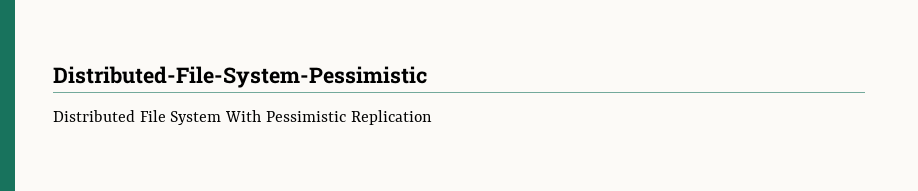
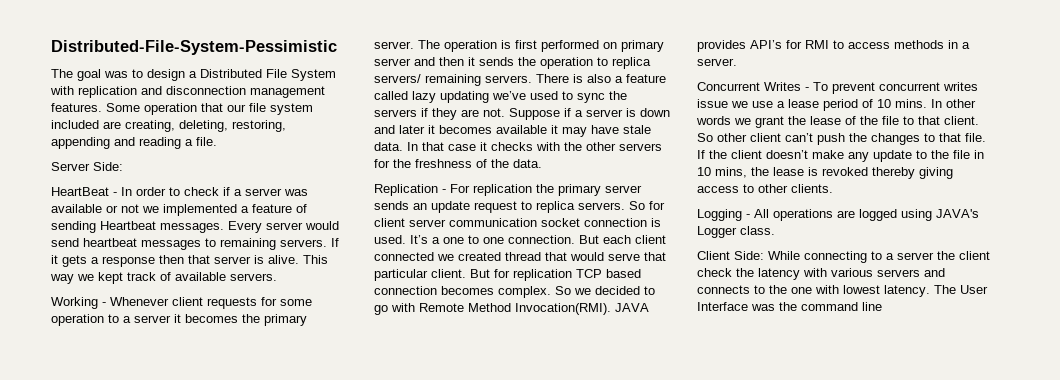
[53,110,432,125] Distributed File System With Pessimistic Replication -> [51,69,336,81] [50,86,325,98] [51,103,313,115] [51,120,286,132] [51,137,217,149] [51,162,123,171] [51,187,308,196] [51,204,307,216] [51,221,339,233] [51,238,339,250] [51,255,328,267] [50,272,277,284] [51,297,312,309] [51,314,307,326] [374,40,664,52] [374,57,651,69] [374,74,666,86] [374,91,627,103] [374,108,670,120] [374,125,651,137] [374,142,662,151] [374,159,542,168] [374,184,642,196] [374,201,665,213] [374,218,661,227] [374,235,666,244] [374,252,666,261] [374,269,641,281] [374,286,655,298] [374,303,649,315] [697,40,970,52] [697,58,737,66] [697,82,978,94] [697,99,976,111] [696,116,979,128] [697,133,986,145] [697,150,984,162] [697,167,953,179] [697,184,833,193] [697,209,979,221] [697,226,775,238] [697,251,990,263] [697,268,945,280] [697,285,988,297] [697,302,882,311] The goal was to design a Distributed File System with replication and disconnection management features. Some operation that our file system included are creating, deleting, restoring, appending and reading a file. // Server Side: // HeartBeat - In order to check if a server was available or not we implemented a feature of sending Heartbeat messages. Every server would send heartbeat messages to remaining servers. If it gets a response then that server is alive. This way we kept track of available servers. // Working - Whenever client requests for some operation to a server it becomes the primary server. The operation is first performed on primary server and then it sends the operation to replica servers/ remaining servers. There is also a feature called lazy updating we’ve used to sync the servers if they are not. Suppose if a server is down and later it becomes available it may have stale data. In that case it checks with the other servers for the freshness of the data. // Replication - For replication the primary server sends an update request to replica servers. So for client server communication socket connection is used. It’s a one to one connection. But each client connected we created thread that would serve that particular client. But for replication TCP based connection becomes complex. So we decided to go with Remote Method Invocation(RMI). JAVA provides API’s for RMI to access methods in a server. // Concurrent Writes - To prevent concurrent writes issue we use a lease period of 10 mins. In other words we grant the lease of the file to that client. So other client can’t push the changes to that file. If the client doesn’t make any update to the file in 10 mins, the lease is revoked thereby giving access to other clients. // Logging - All operations are logged using JAVA's Logger class. // Client Side: While connecting to a server the client check the latency with various servers and connects to the one with lowest latency. The User Interface was the command line

